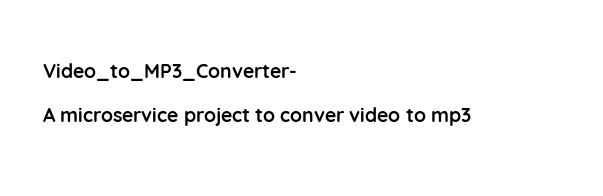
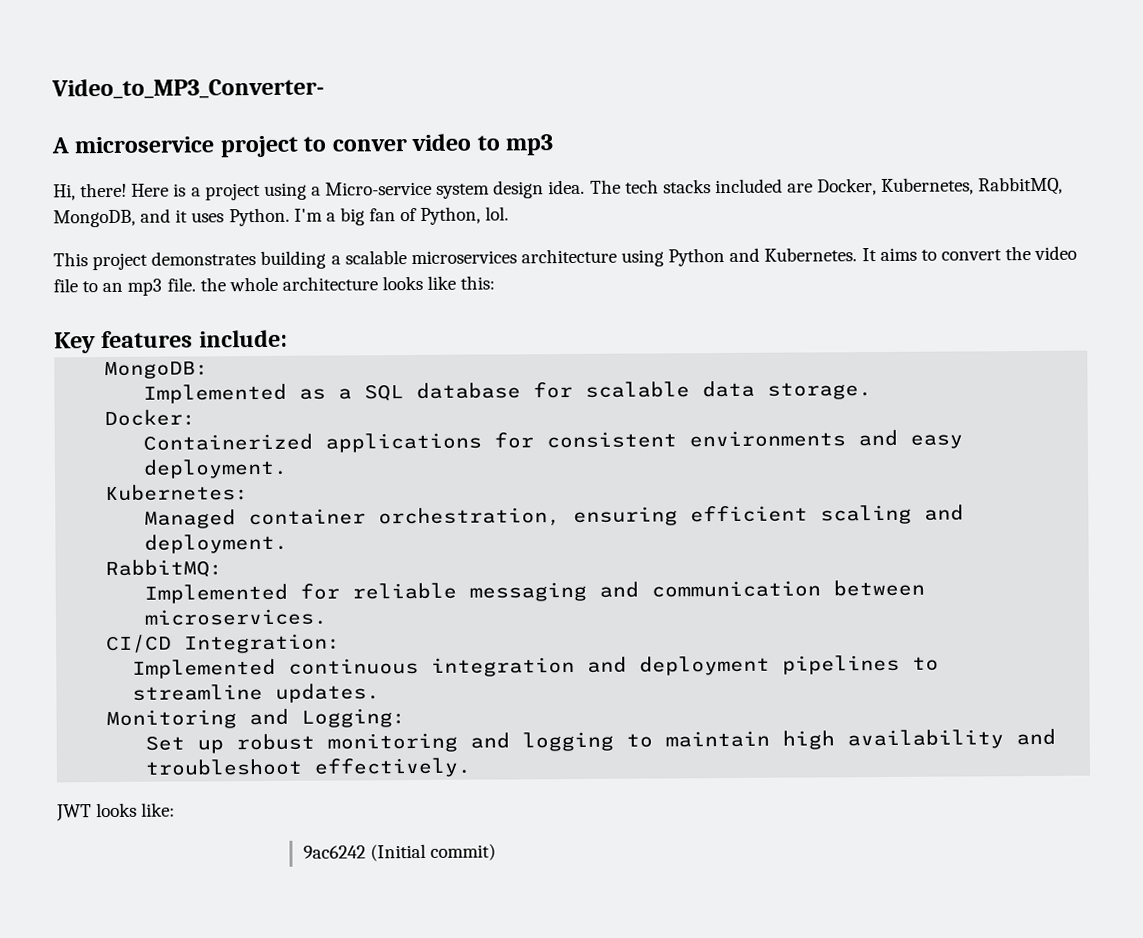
(471, 117) none -> [53,176,1064,201] [53,206,510,228] [53,245,1078,271] [53,275,496,296] [54,329,288,354] [104,361,210,380] [143,380,873,404] [104,409,197,427] [143,429,964,453] [143,458,289,479] [105,484,250,502] [144,504,965,529] [144,533,289,554] [105,559,224,579] [144,579,926,604] [144,608,328,626] [106,633,342,654] [132,654,940,679] [132,683,381,703] [106,708,407,730] [145,728,1057,754] [145,757,472,778] [56,802,176,822] [302,843,496,862] // Hi, there! Here is a project using a Micro-service system design idea. The tech stacks included are Docker, Kubernetes, RabbitMQ, MongoDB, and it uses Python. I'm a big fan of Python, lol. // This project demonstrates building a scalable microservices architecture using Python and Kubernetes. It aims to convert the video file to an mp3 file. the whole architecture looks like this: // Key features include: // MongoDB: // Implemented as a SQL database for scalable data storage. // Docker: // Containerized applications for consistent environments and easy deployment. // Kubernetes: // Managed container orchestration, ensuring efficient scaling and deployment. // RabbitMQ: // Implemented for reliable messaging and communication between microservices. // CI/CD Integration: // Implemented continuous integration and deployment pipelines to streamline updates. // Monitoring and Logging: // Set up robust monitoring and logging to maintain high availability and troubleshoot effectively. // JWT looks like: // 9ac6242 (Initial commit)

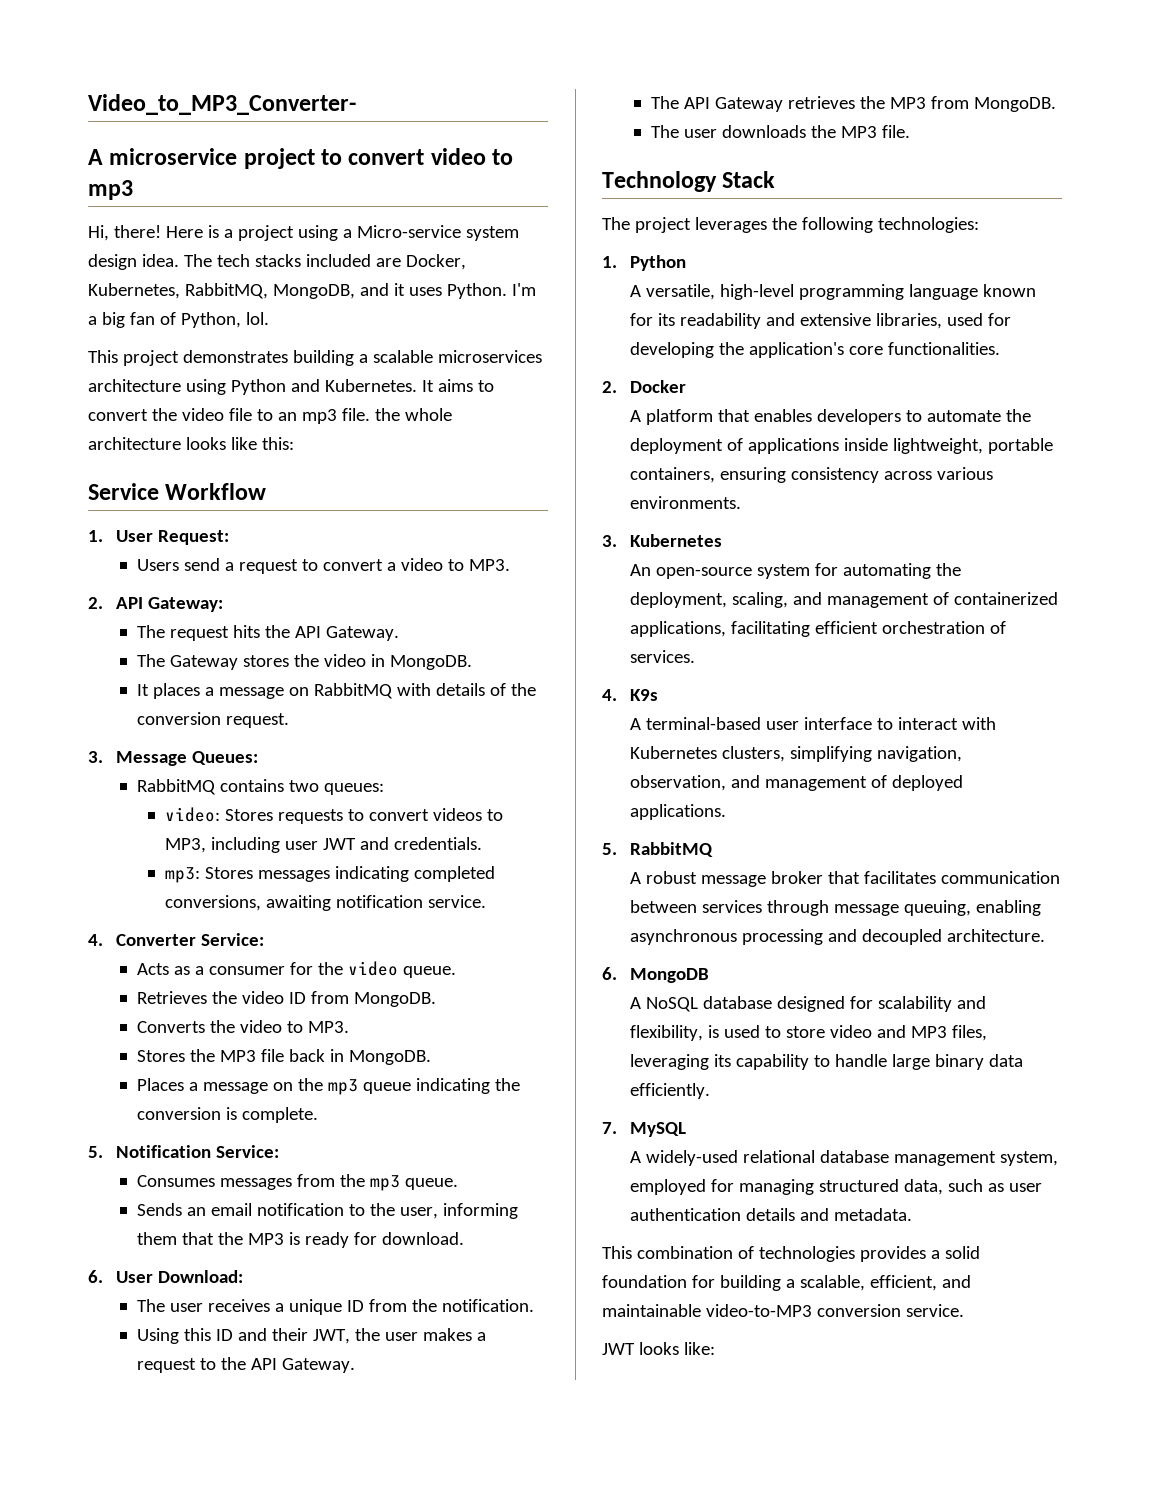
[331,138,407,152] conver -> [348,149,425,165] convert
[54,329,288,354] [104,361,210,380] [143,380,873,404] [104,409,197,427] [143,429,964,453] [143,458,289,479] [105,484,250,502] [144,504,965,529] [144,533,289,554] [105,559,224,579] [144,579,926,604] [144,608,328,626] [106,633,342,654] [132,654,940,679] [132,683,381,703] [106,708,407,730] [145,728,1057,754] [145,757,472,778] Key features include: // MongoDB: // Implemented as a SQL database for scalable data storage. // Docker: // Containerized applications for consistent environments and easy deployment. // Kubernetes: // Managed container orchestration, ensuring efficient scaling and deployment. // RabbitMQ: // Implemented for reliable messaging and communication between microservices. // CI/CD Integration: // Implemented continuous integration and deployment pipelines to streamline updates. // Monitoring and Logging: // Set up robust monitoring and logging to maintain high availability and troubleshoot effectively. -> [88,483,267,500] [88,530,230,545] [136,558,510,574] [88,597,224,612] [136,625,399,641] [136,654,472,670] [136,683,536,699] [136,712,289,728] [88,751,259,766] [136,779,384,795] [165,807,503,824] [165,837,482,853] [165,866,495,883] [165,895,486,911] [88,933,265,946] [136,961,456,978] [136,991,436,1007] [136,1020,349,1033] [136,1049,431,1065] [136,1078,520,1095] [136,1107,318,1123] [88,1145,280,1158] [136,1174,458,1191] [136,1203,518,1219] [136,1232,464,1248] [88,1270,244,1283] [136,1299,534,1315] [136,1328,486,1344] [136,1357,355,1373] [650,96,1056,112] [650,125,910,138] [602,171,776,192] [602,217,979,233] [602,255,687,271] [630,284,1037,300] [630,313,1012,329] [630,342,1001,358] [602,380,687,393] [630,409,1032,425] [630,438,1054,454] [630,467,994,483] [630,496,742,509] [602,534,723,547] [630,563,962,579] [630,592,1059,608] [630,621,1007,637] [630,650,696,663] [602,689,659,701] [630,717,997,730] [630,746,963,762] [630,775,964,791] [630,804,727,820] [602,842,714,857] [630,871,1061,887] [630,900,1042,916] [630,929,1046,945] [602,967,710,983] [630,996,987,1012] [630,1025,988,1041] [630,1054,1024,1070] [630,1083,711,1099] [602,1122,687,1137] [630,1150,1059,1166] [630,1179,1043,1195] [630,1208,913,1221] [602,1246,980,1262] [602,1275,971,1291] [602,1304,964,1317] Service Workflow // 1. User Request: // Users send a request to convert a video to MP3. // 2. API Gateway: // The request hits the API Gateway. // The Gateway stores the video in MongoDB. // It places a message on RabbitMQ with details of the conversion request. // 3. Message Queues: // RabbitMQ contains two queues: // video: Stores requests to convert videos to MP3, including user JWT and credentials. // mp3: Stores messages indicating completed conversions, awaiting notification service. // 4. Converter Service: // Acts as a consumer for the video queue. // Retrieves the video ID from MongoDB. // Converts the video to MP3. // Stores the MP3 file back in MongoDB. // Places a message on the mp3 queue indicating the conversion is complete. // 5. Notification Service: // Consumes messages from the mp3 queue. // Sends an email notification to the user, informing them that the MP3 is ready for download. // 6. User Download: // The user receives a unique ID from the notification. // Using this ID and their JWT, the user makes a request to the API Gateway. // The API Gateway retrieves the MP3 from MongoDB. // The user downloads the MP3 file. // Technology Stack // The project leverages the following technologies: // 1. Python // A versatile, high-level programming language known for its readability and extensive libraries, used for developing the application's core functionalities. // 2. Docker // A platform that enables developers to automate the deployment of applications inside lightweight, portable containers, ensuring consistency across various environments. // 3. Kubernetes // An open-source system for automating the deployment, scaling, and management of containerized applications, facilitating efficient orchestration of services. // 4. K9s // A terminal-based user interface to interact with Kubernetes clusters, simplifying navigation, observation, and management of deployed applications. // 5. RabbitMQ // A robust message broker that facilitates communication between services through message queuing, enabling asynchronous processing and decoupled architecture. // 6. MongoDB // A NoSQL database designed for scalability and flexibility, is used to store video and MP3 files, leveraging its capability to handle large binary data efficiently. // 7. MySQL // A widely-used relational database management system, employed for managing structured data, such as user authentication details and metadata. // This combination of technologies provides a solid foundation for building a scalable, efficient, and maintainable video-to-MP3 conversion service.
[302,843,496,862] // 9ac6242 (Initial commit) -> (715, 1348) none

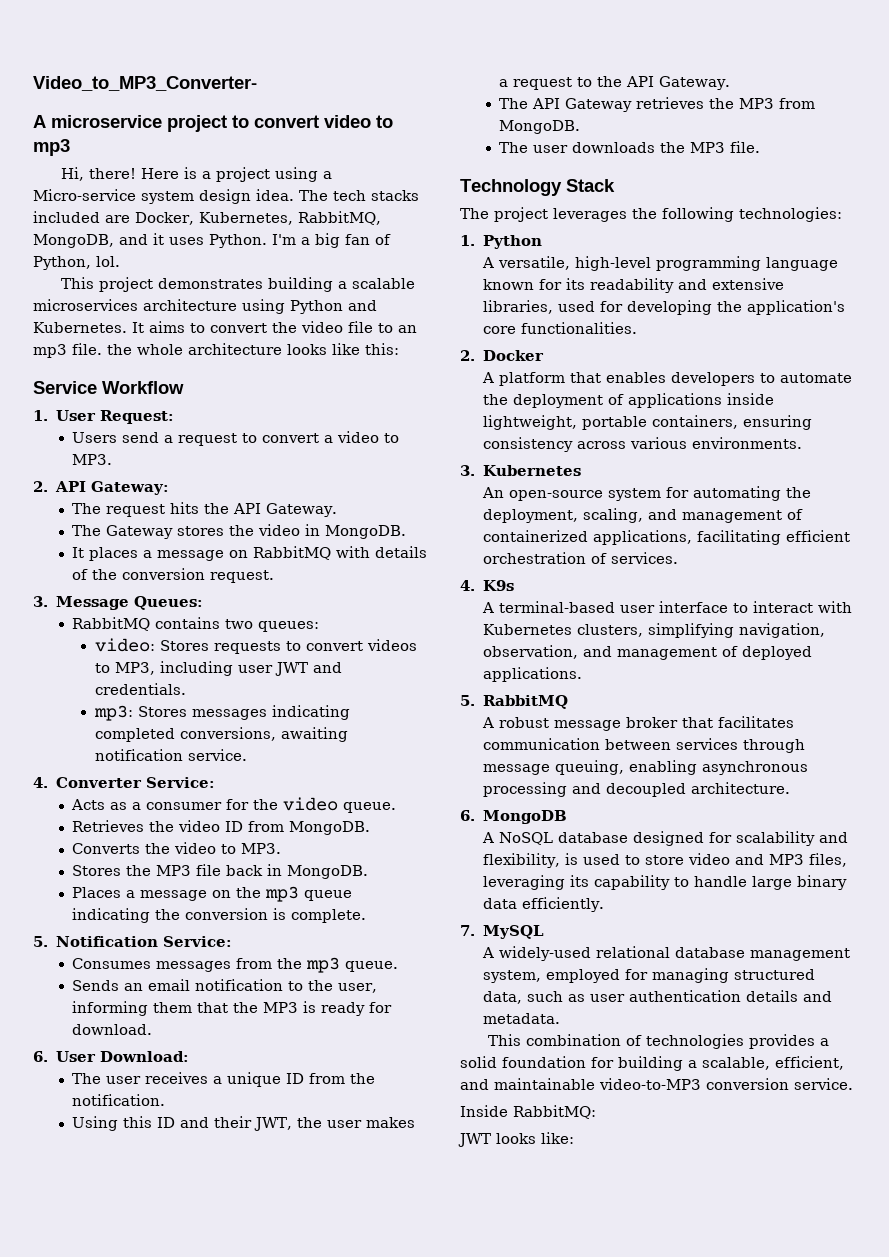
(964, 1310) none -> [460,1105,596,1119] // Inside RabbitMQ:

